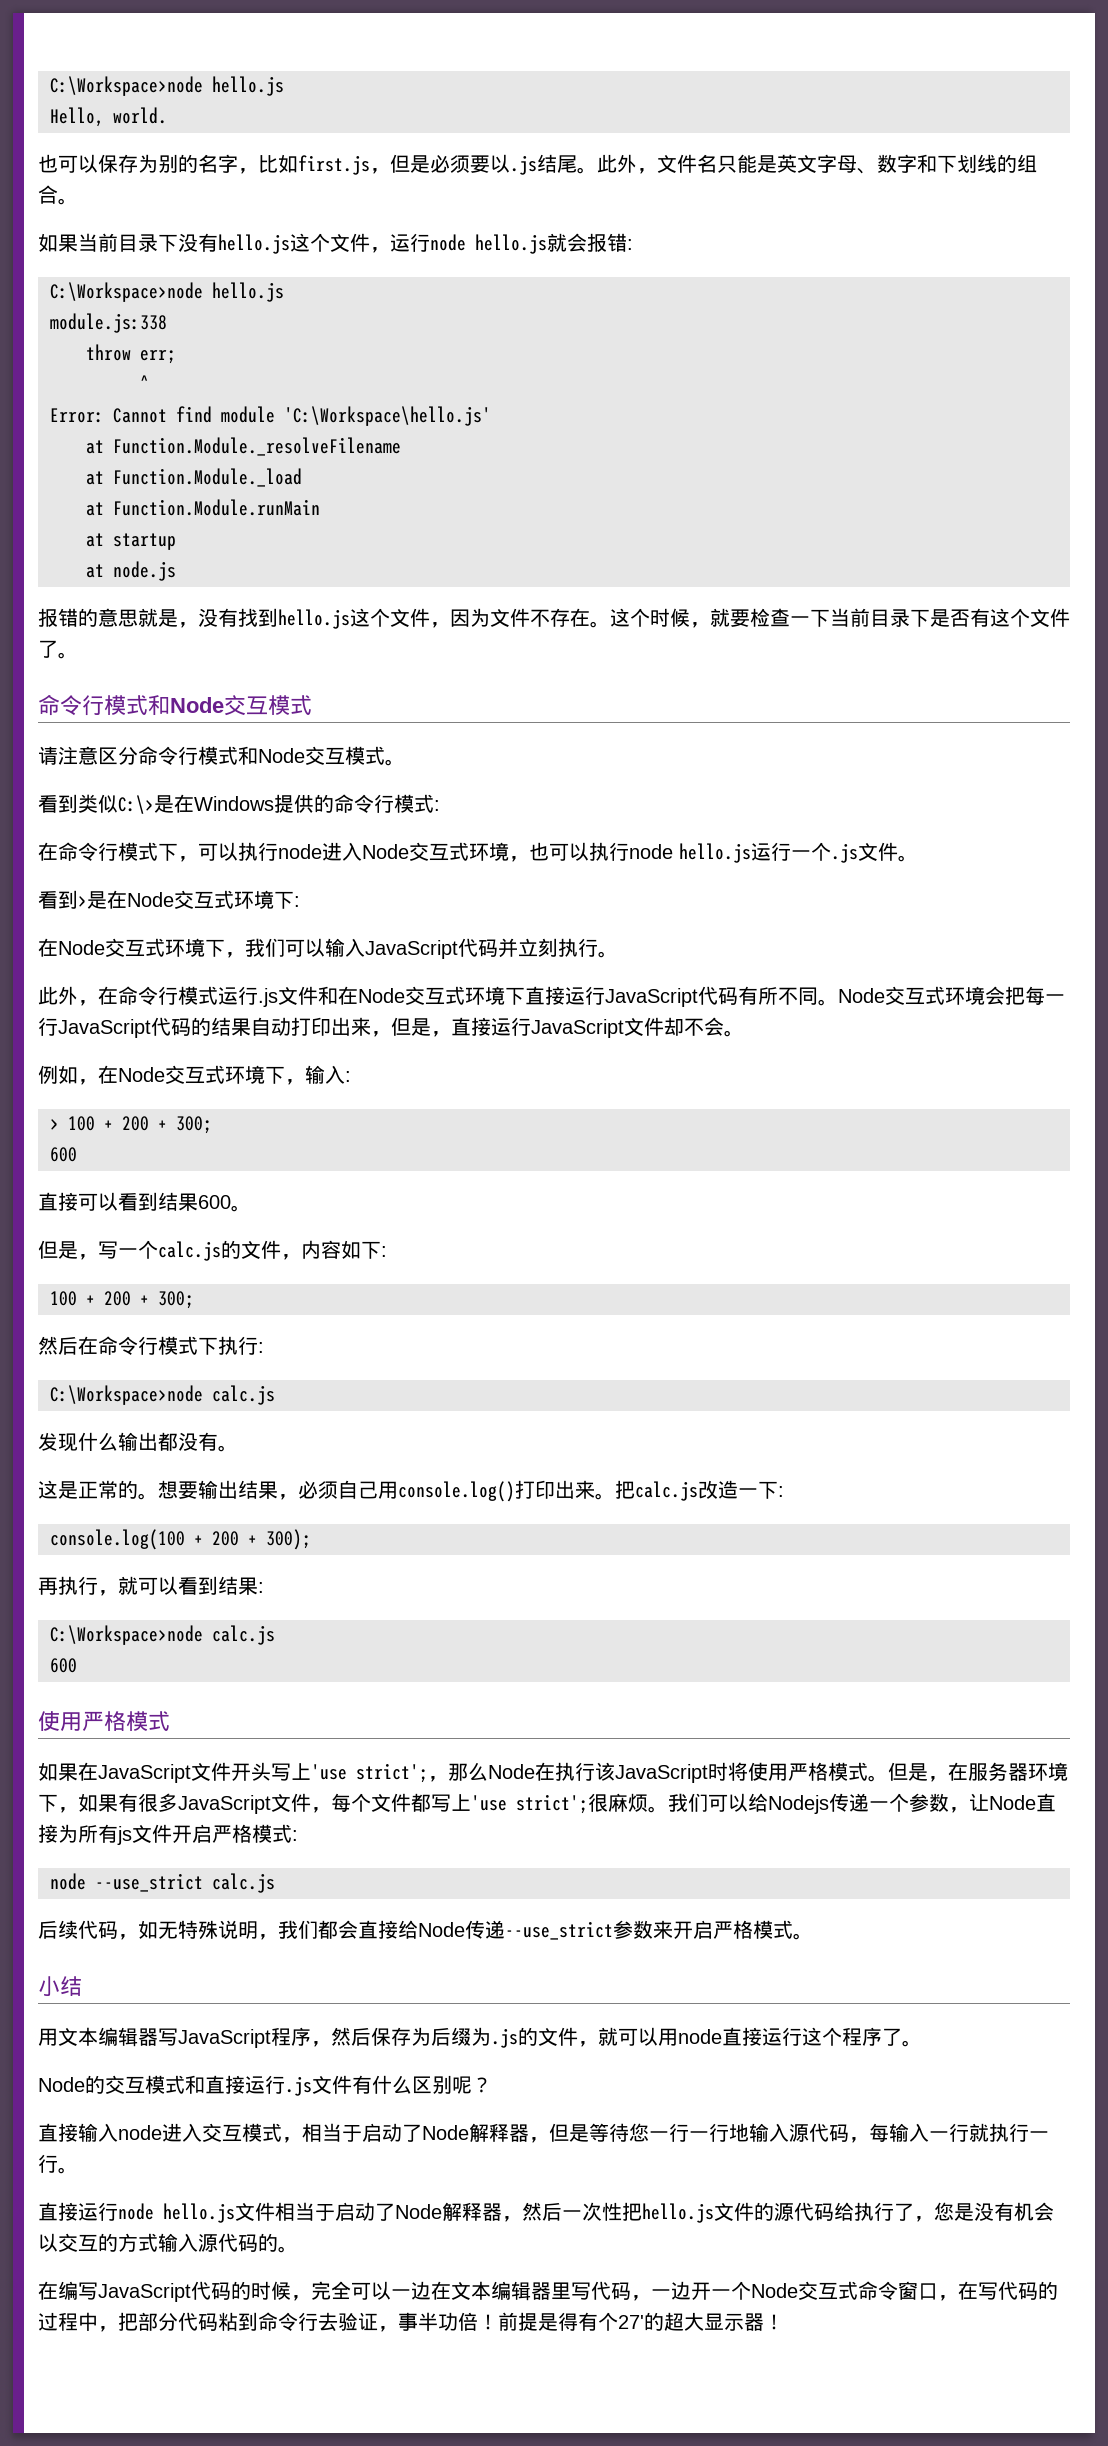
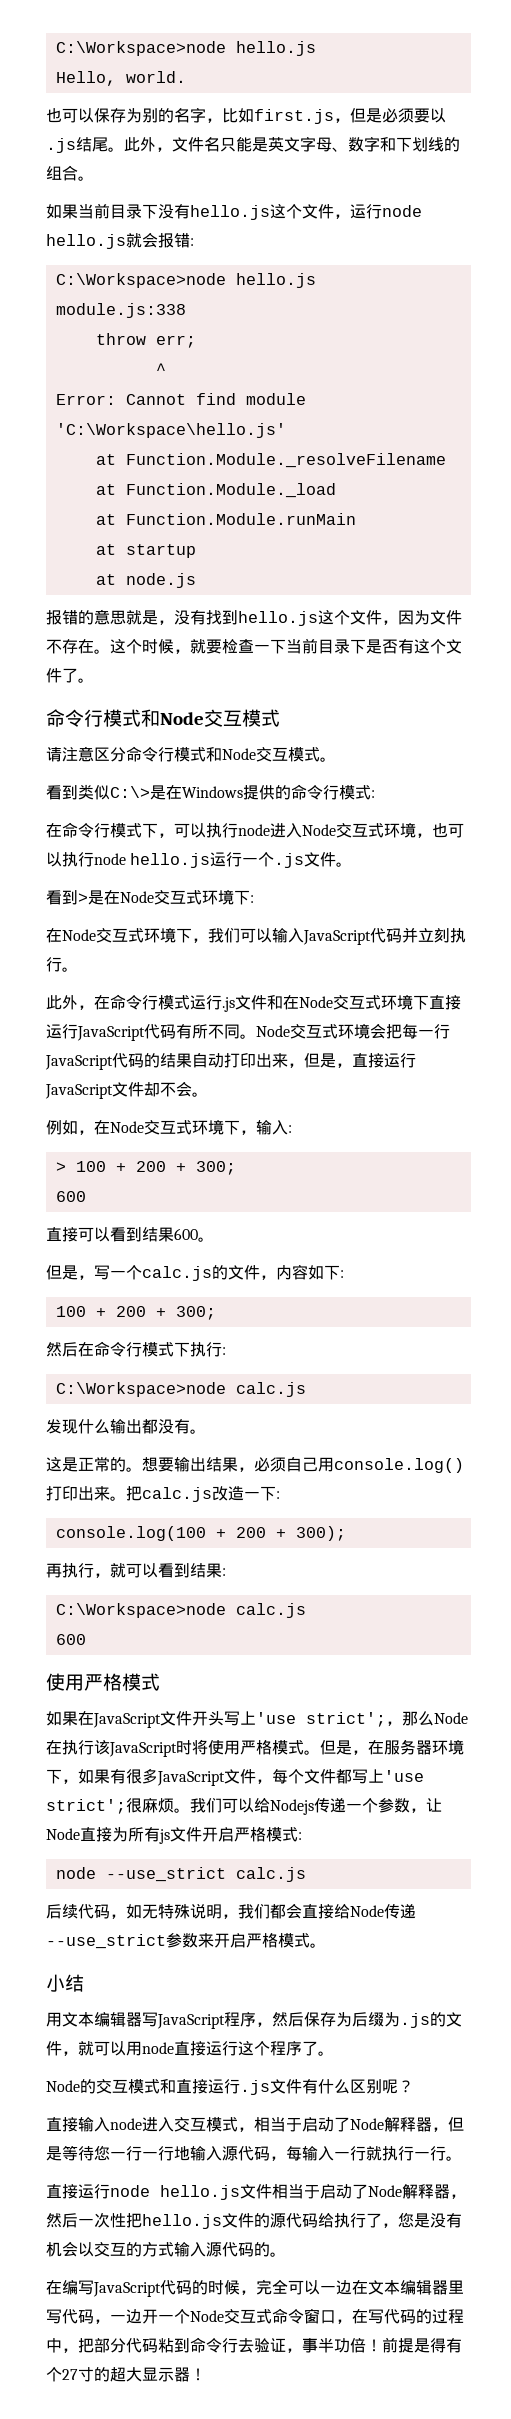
[618,2315,644,2329] 27' -> [62,2367,94,2382] 27寸

